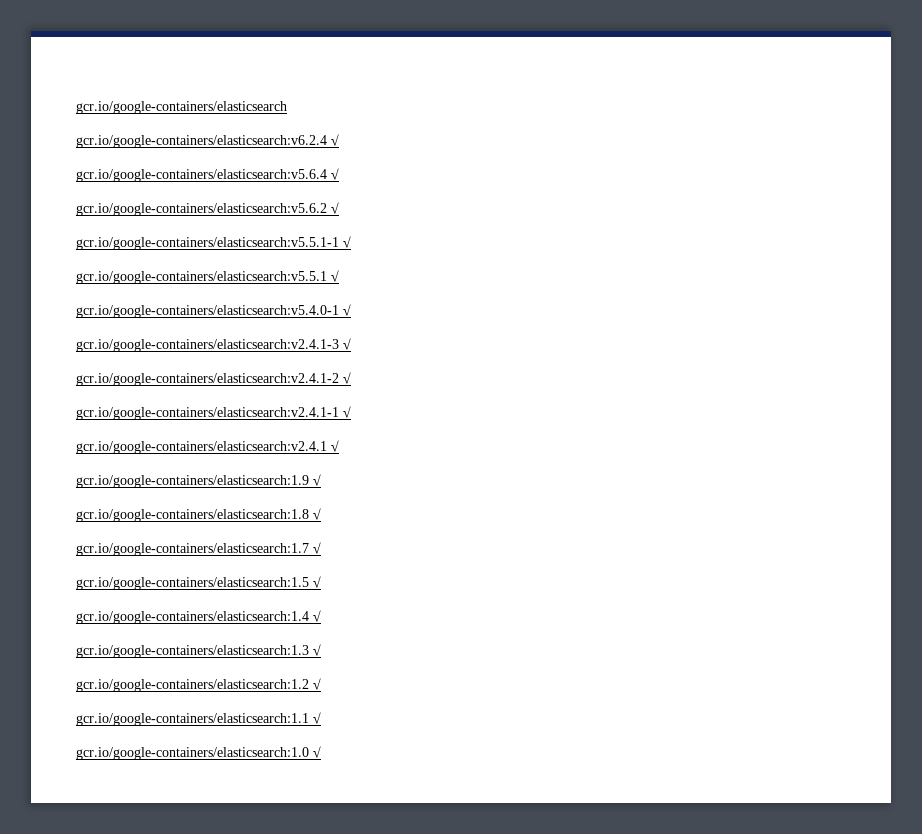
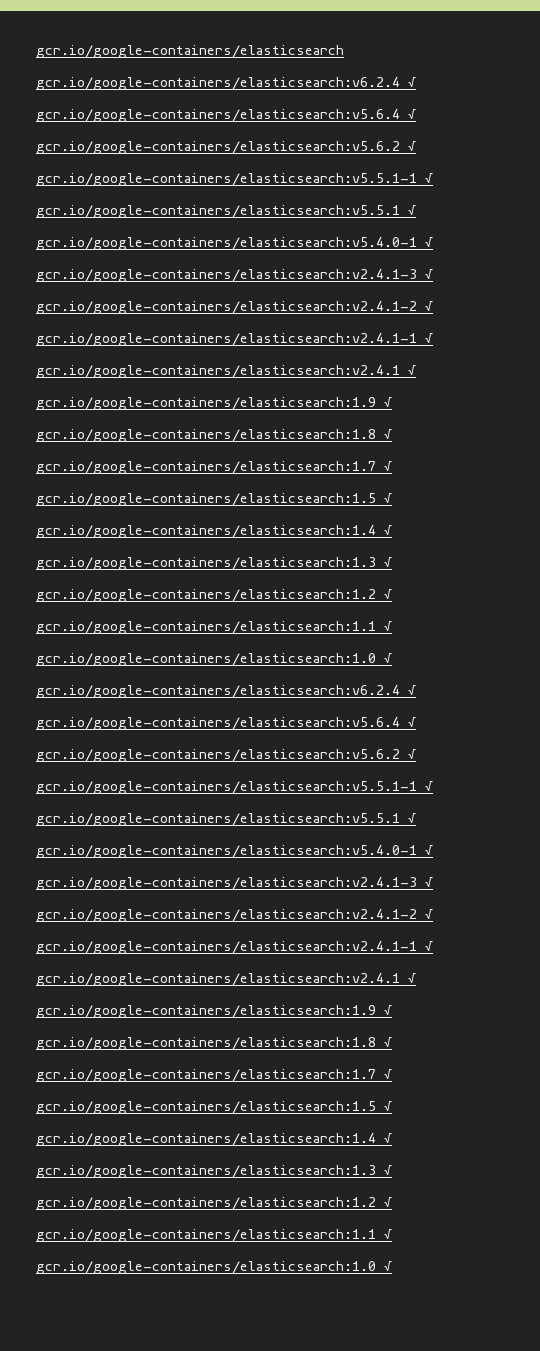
(321, 752) none -> [36,685,416,698] [36,717,416,730] [36,749,416,762] [36,781,433,794] [36,813,416,826] [36,845,433,858] [36,877,433,890] [36,909,433,922] [36,941,433,954] [36,973,416,986] [36,1005,392,1018] [36,1037,392,1050] [36,1069,392,1082] [36,1101,392,1114] [36,1133,392,1146] [36,1165,392,1178] [36,1197,392,1210] [36,1229,392,1242] [36,1261,392,1274] // gcr.io/google-containers/elasticsearch:v6.2.4 √ // gcr.io/google-containers/elasticsearch:v5.6.4 √ // gcr.io/google-containers/elasticsearch:v5.6.2 √ // gcr.io/google-containers/elasticsearch:v5.5.1-1 √ // gcr.io/google-containers/elasticsearch:v5.5.1 √ // gcr.io/google-containers/elasticsearch:v5.4.0-1 √ // gcr.io/google-containers/elasticsearch:v2.4.1-3 √ // gcr.io/google-containers/elasticsearch:v2.4.1-2 √ // gcr.io/google-containers/elasticsearch:v2.4.1-1 √ // gcr.io/google-containers/elasticsearch:v2.4.1 √ // gcr.io/google-containers/elasticsearch:1.9 √ // gcr.io/google-containers/elasticsearch:1.8 √ // gcr.io/google-containers/elasticsearch:1.7 √ // gcr.io/google-containers/elasticsearch:1.5 √ // gcr.io/google-containers/elasticsearch:1.4 √ // gcr.io/google-containers/elasticsearch:1.3 √ // gcr.io/google-containers/elasticsearch:1.2 √ // gcr.io/google-containers/elasticsearch:1.1 √ // gcr.io/google-containers/elasticsearch:1.0 √

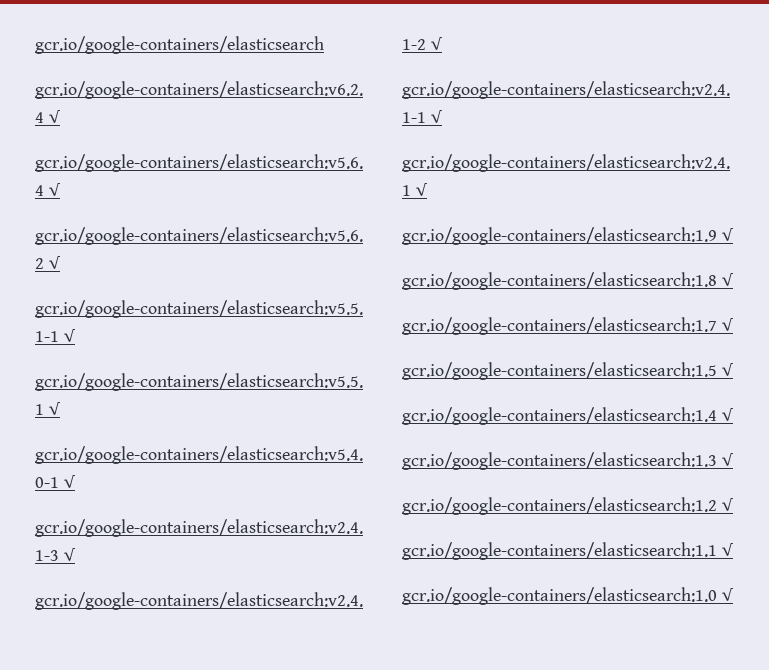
[36,685,416,698] [36,717,416,730] [36,749,416,762] [36,781,433,794] [36,813,416,826] [36,845,433,858] [36,877,433,890] [36,909,433,922] [36,941,433,954] [36,973,416,986] [36,1005,392,1018] [36,1037,392,1050] [36,1069,392,1082] [36,1101,392,1114] [36,1133,392,1146] [36,1165,392,1178] [36,1197,392,1210] [36,1229,392,1242] [36,1261,392,1274] // gcr.io/google-containers/elasticsearch:v6.2.4 √ // gcr.io/google-containers/elasticsearch:v5.6.4 √ // gcr.io/google-containers/elasticsearch:v5.6.2 √ // gcr.io/google-containers/elasticsearch:v5.5.1-1 √ // gcr.io/google-containers/elasticsearch:v5.5.1 √ // gcr.io/google-containers/elasticsearch:v5.4.0-1 √ // gcr.io/google-containers/elasticsearch:v2.4.1-3 √ // gcr.io/google-containers/elasticsearch:v2.4.1-2 √ // gcr.io/google-containers/elasticsearch:v2.4.1-1 √ // gcr.io/google-containers/elasticsearch:v2.4.1 √ // gcr.io/google-containers/elasticsearch:1.9 √ // gcr.io/google-containers/elasticsearch:1.8 √ // gcr.io/google-containers/elasticsearch:1.7 √ // gcr.io/google-containers/elasticsearch:1.5 √ // gcr.io/google-containers/elasticsearch:1.4 √ // gcr.io/google-containers/elasticsearch:1.3 √ // gcr.io/google-containers/elasticsearch:1.2 √ // gcr.io/google-containers/elasticsearch:1.1 √ // gcr.io/google-containers/elasticsearch:1.0 √ -> (734, 594) none

